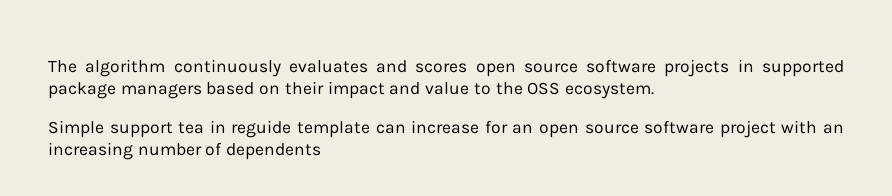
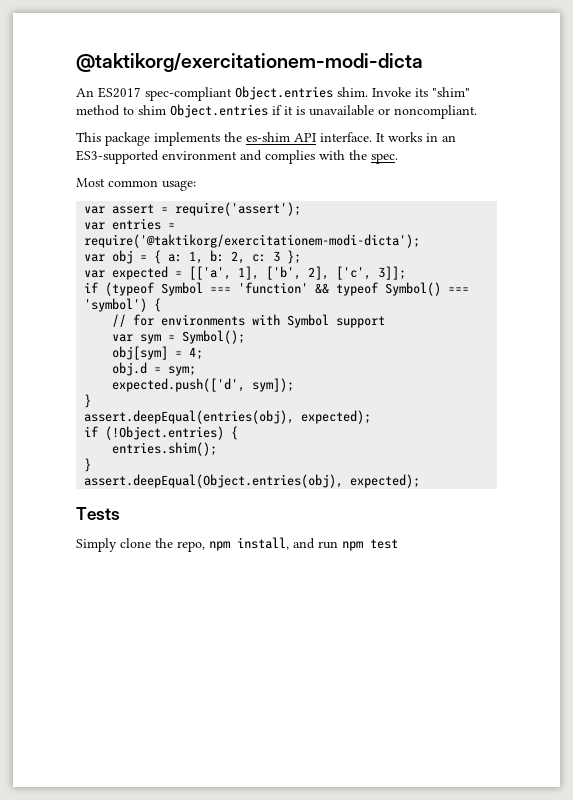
[48,59,844,77] [48,81,654,99] [48,120,845,138] [48,142,322,160] The algorithm continuously evaluates and scores open source software projects in supported package managers based on their impact and value to the OSS ecosystem. // Simple support tea in reguide template can increase for an open source software project with an increasing number of dependents -> [76,53,423,72] [76,86,470,101] [76,104,477,119] [76,132,456,146] [76,150,398,164] [76,178,196,191] [84,202,302,216] [84,218,176,230] [84,234,421,248] [84,250,302,264] [84,266,407,280] [84,282,470,296] [84,298,162,312] [112,314,386,328] [112,330,246,344] [112,346,204,360] [112,362,197,376] [112,378,295,392] [84,394,92,408] [84,410,372,424] [84,426,239,440] [112,442,218,456] [84,458,92,472] [84,474,421,488] [76,507,120,520] [76,537,398,552] @taktikorg/exercitationem-modi-dicta // An ES2017 spec-compliant Object.entries shim. Invoke its "shim" method to shim Object.entries if it is unavailable or noncompliant. // This package implements the es-shim API interface. It works in an ES3-supported environment and complies with the spec. // Most common usage: // var assert = require('assert'); // var entries = require('@taktikorg/exercitationem-modi-dicta'); // var obj = { a: 1, b: 2, c: 3 }; // var expected = [['a', 1], ['b', 2], ['c', 3]]; // if (typeof Symbol === 'function' && typeof Symbol() === 'symbol') { // // for environments with Symbol support // var sym = Symbol(); // obj[sym] = 4; // obj.d = sym; // expected.push(['d', sym]); // } // assert.deepEqual(entries(obj), expected); // if (!Object.entries) { // entries.shim(); // } // assert.deepEqual(Object.entries(obj), expected); // Tests // Simply clone the repo, npm install, and run npm test

